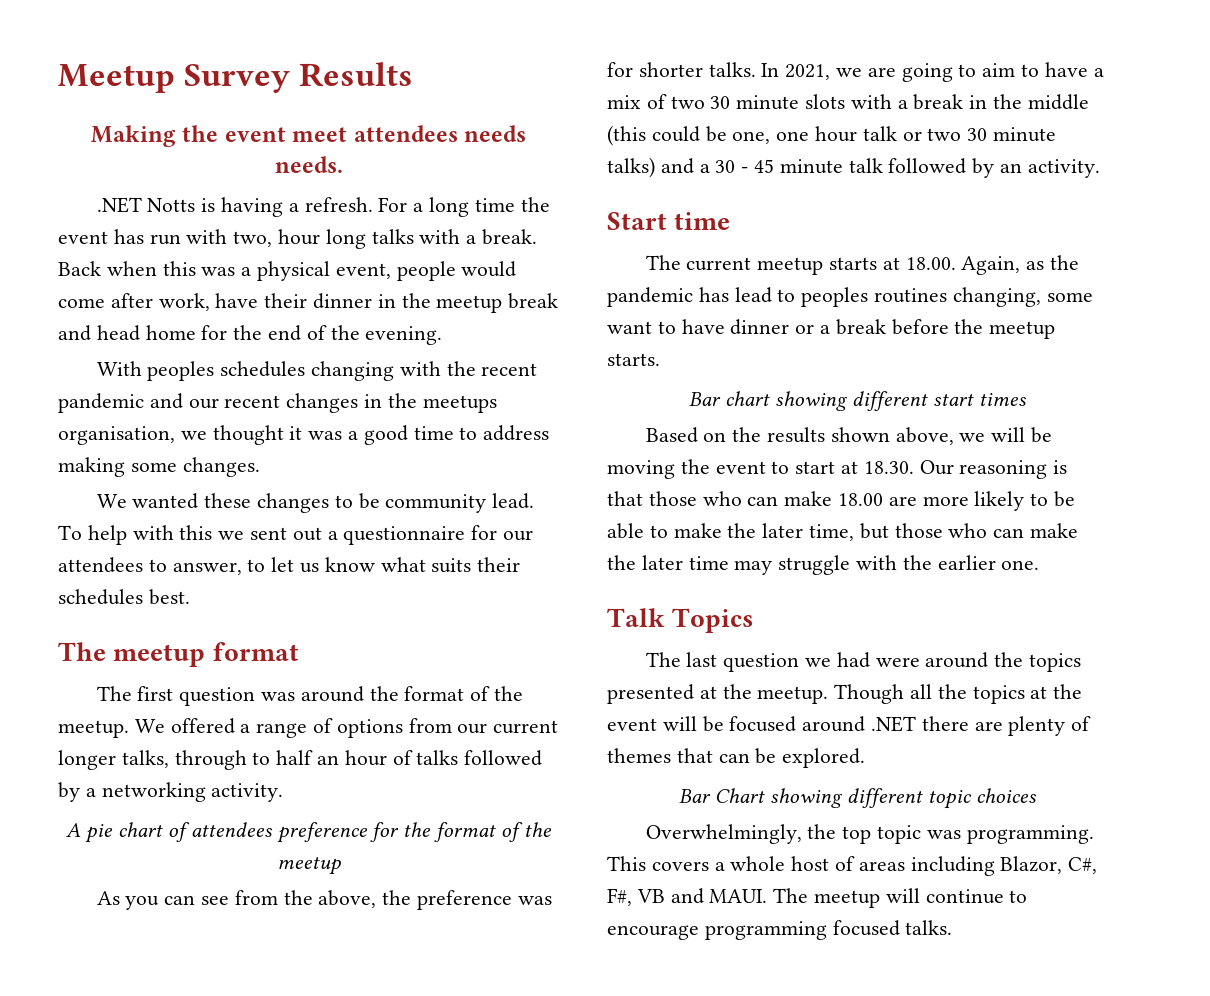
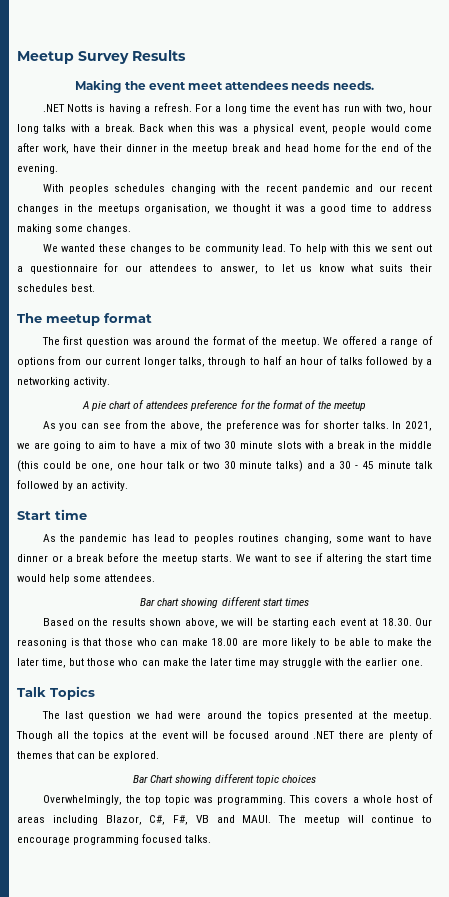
[645,255,1045,275] The current meetup starts at 18.00. Again, as -> [42,534,56,542] As
(660, 359) none -> [236,553,432,564] [17,574,156,584] We want to see if altering the start time would help some attendees.
[607,459,836,479] moving the event to start -> [272,618,366,628] starting each event

